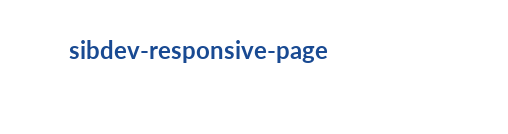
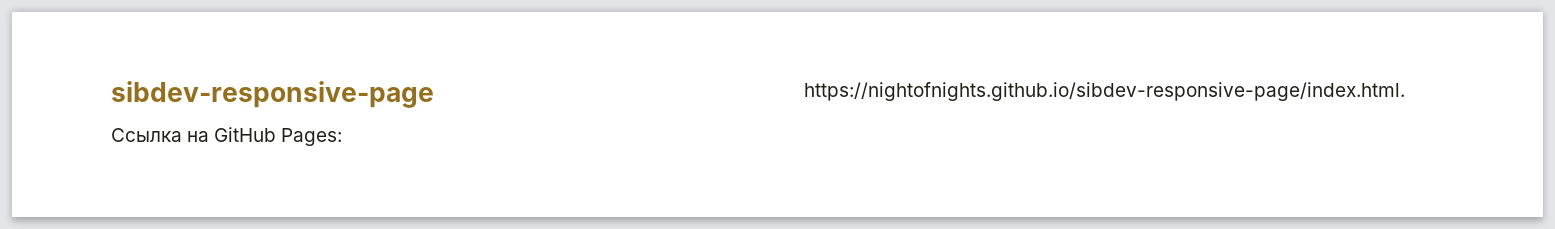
(328, 51) none -> [111,127,343,146] [804,82,1405,101] // Ссылка на GitHub Pages: https://nightofnights.github.io/sibdev-responsive-page/index.html.

